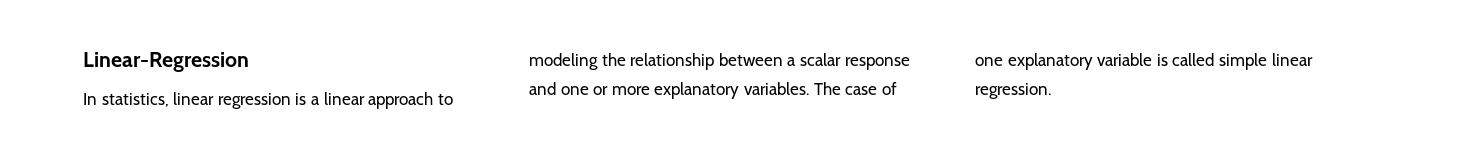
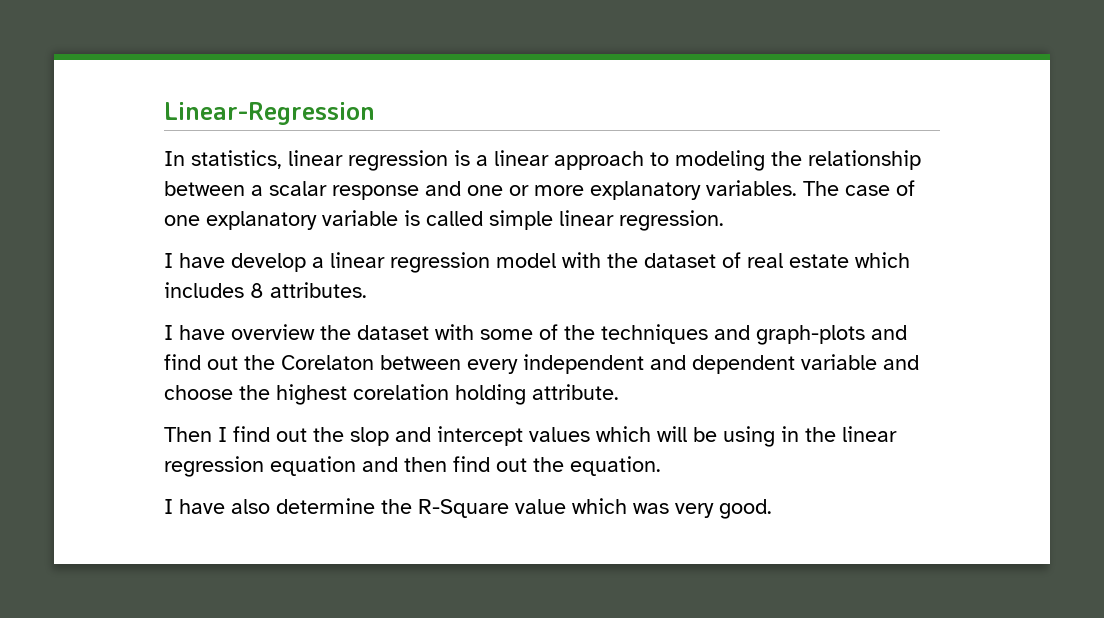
(1051, 91) none -> [164,252,910,273] [164,282,367,298] [164,324,907,345] [164,354,919,374] [164,384,619,405] [164,426,897,447] [164,456,661,477] [164,498,772,519] // I have develop a linear regression model with the dataset of real estate which includes 8 attributes. // I have overview the dataset with some of the techniques and graph-plots and find out the Corelaton between every independent and dependent variable and choose the highest corelation holding attribute. // Then I find out the slop and intercept values which will be using in the linear regression equation and then find out the equation. // I have also determine the R-Square value which was very good.

